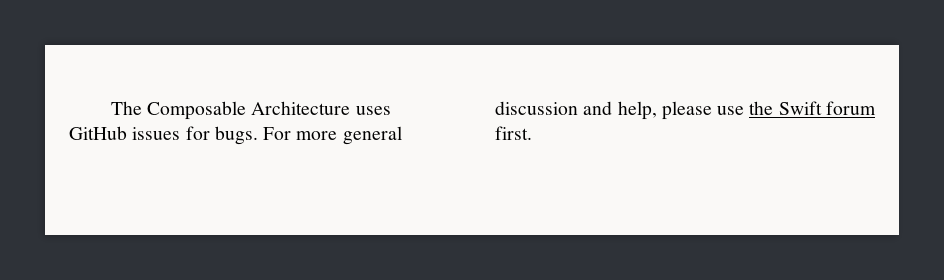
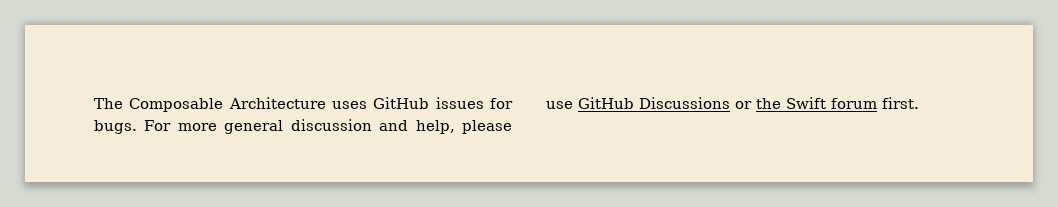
(745, 110) none -> [578,97,752,109] GitHub Discussions or

